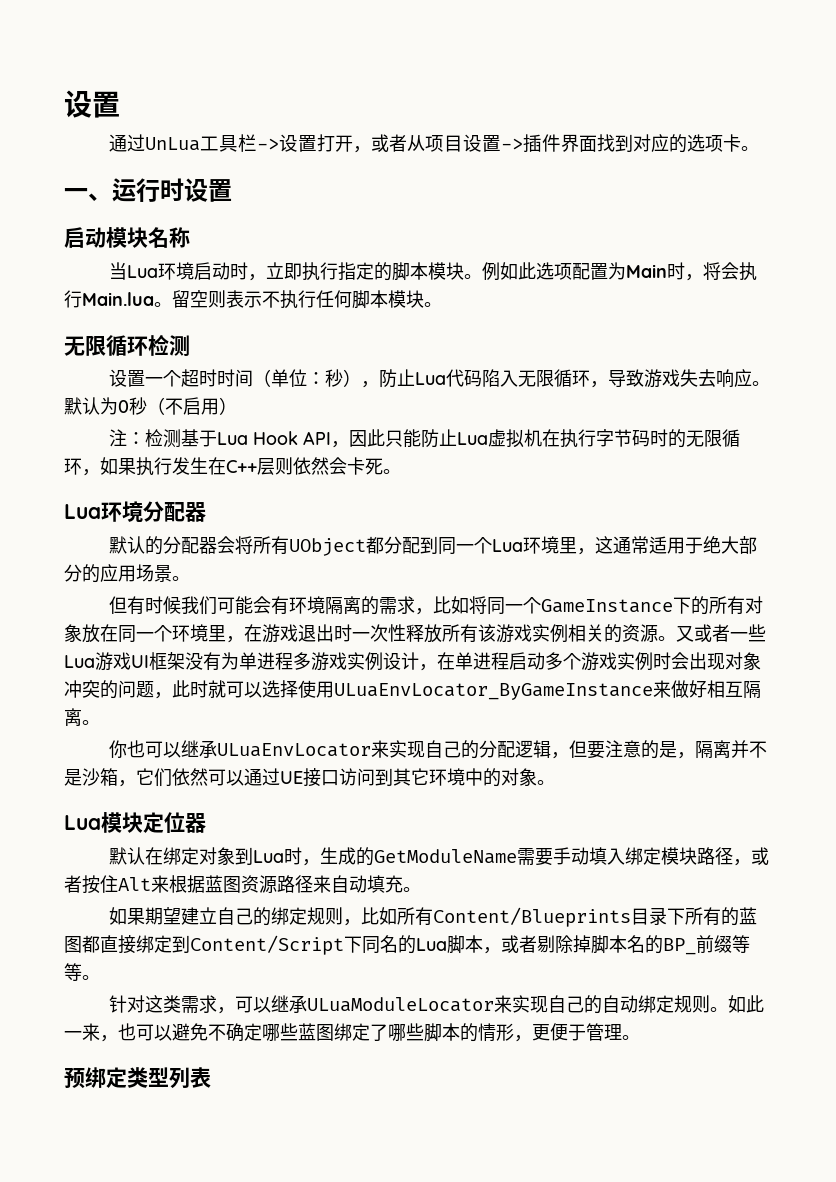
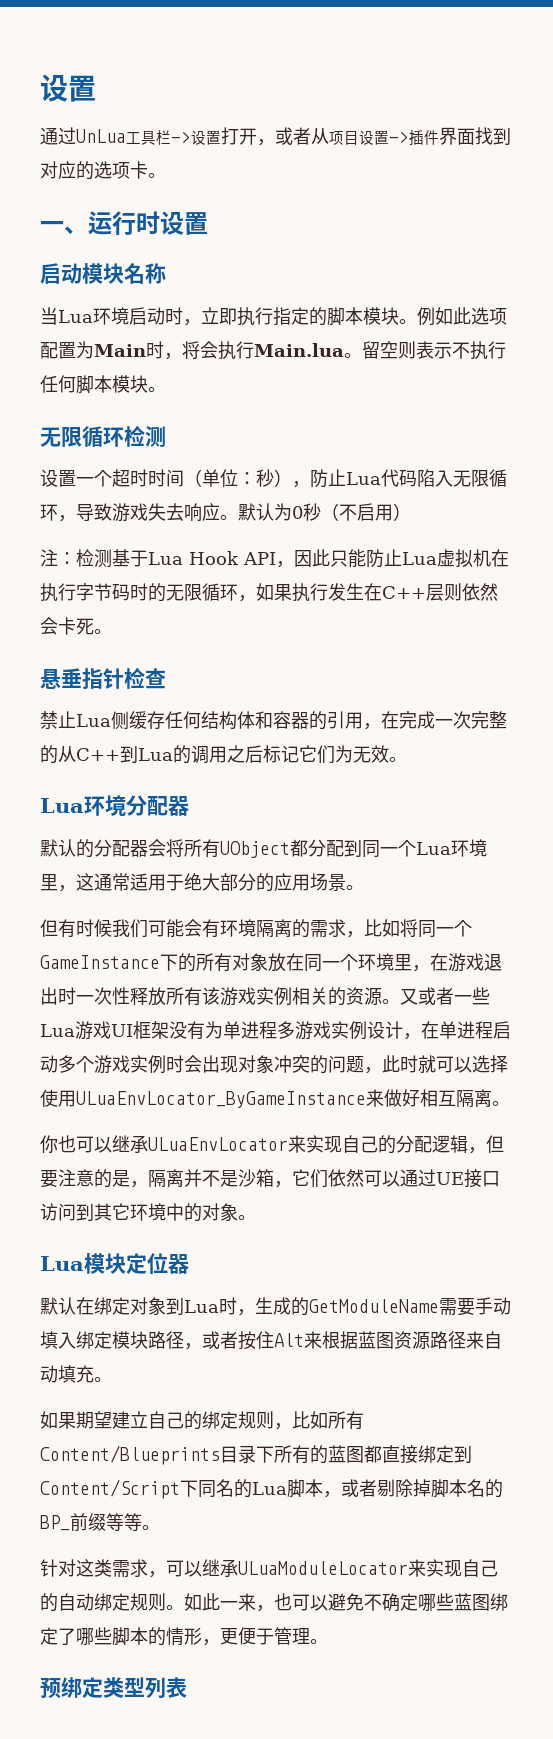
(401, 471) none -> [40,667,166,689] [40,711,507,730] [40,745,407,764] // 悬垂指针检查 // 禁止Lua侧缓存任何结构体和容器的引用，在完成一次完整的从C++到Lua的调用之后标记它们为无效。

